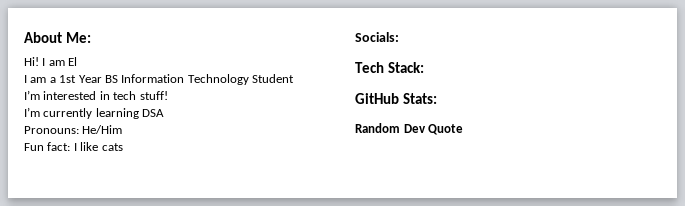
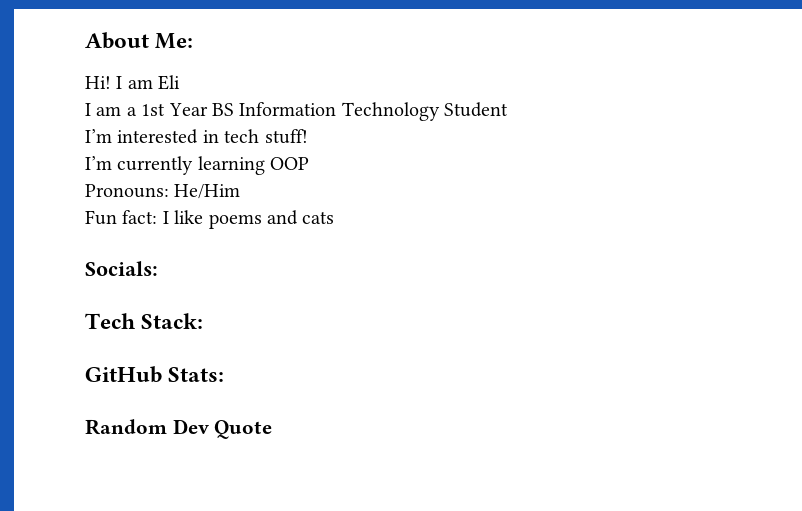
[68,57,78,66] El -> [158,75,181,90] Eli
[142,109,165,117] DSA -> [270,157,310,170] OOP
(99, 146) none -> [208,210,298,229] poems and

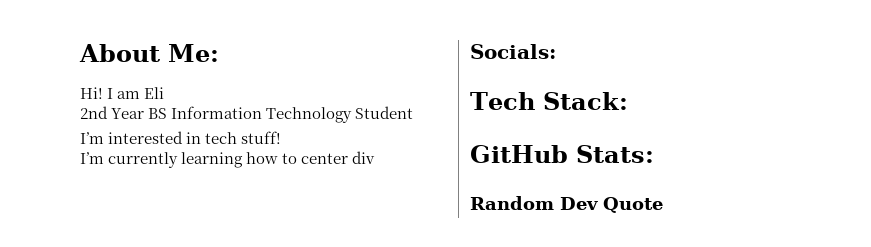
[85,103,166,116] I am a 1st -> [80,106,108,119] 2nd
[270,157,310,170] [85,184,241,199] [85,210,335,229] OOP // Pronouns: He/Him // Fun fact: I like poems and cats -> [246,151,376,164] how to center div

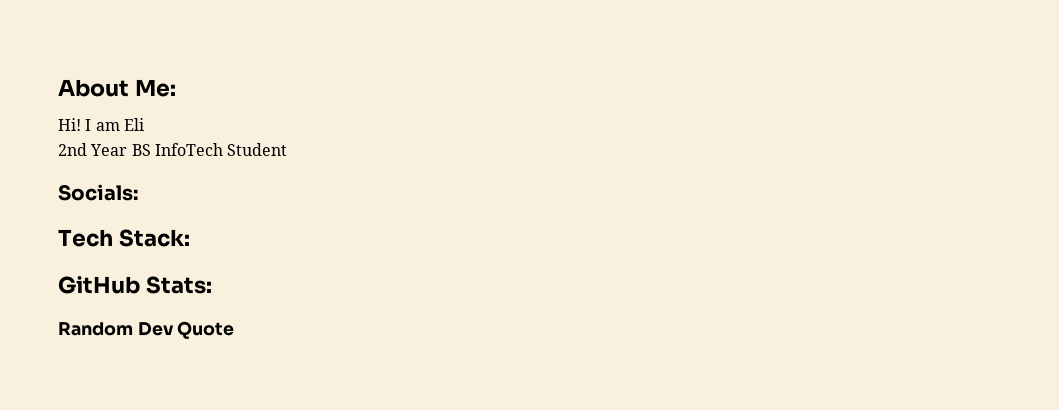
[171,106,353,123] Information Technology -> [154,143,223,156] InfoTech
[80,131,282,144] [80,151,376,168] // I’m interested in tech stuff! // I’m currently learning how to center div -> (288, 149) none

